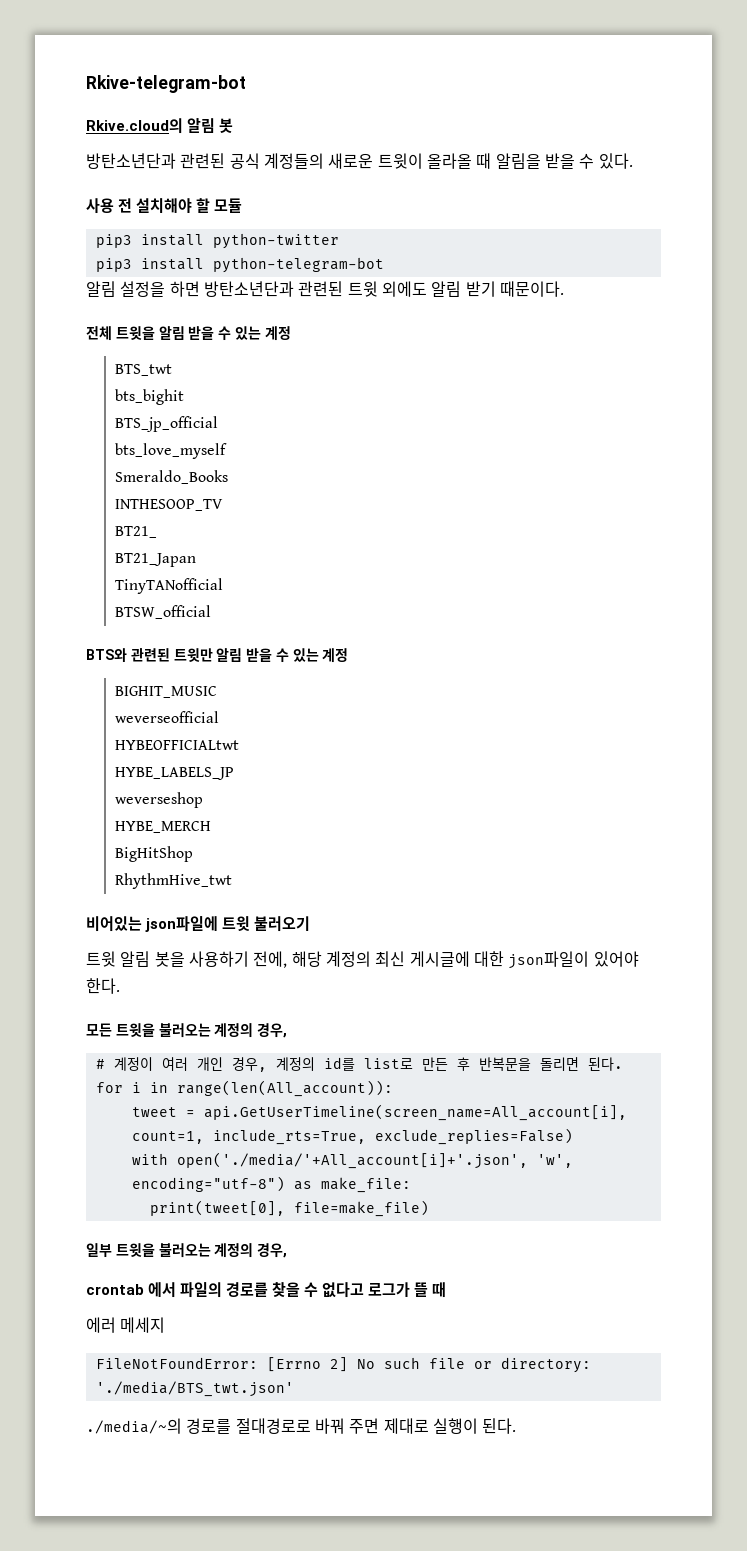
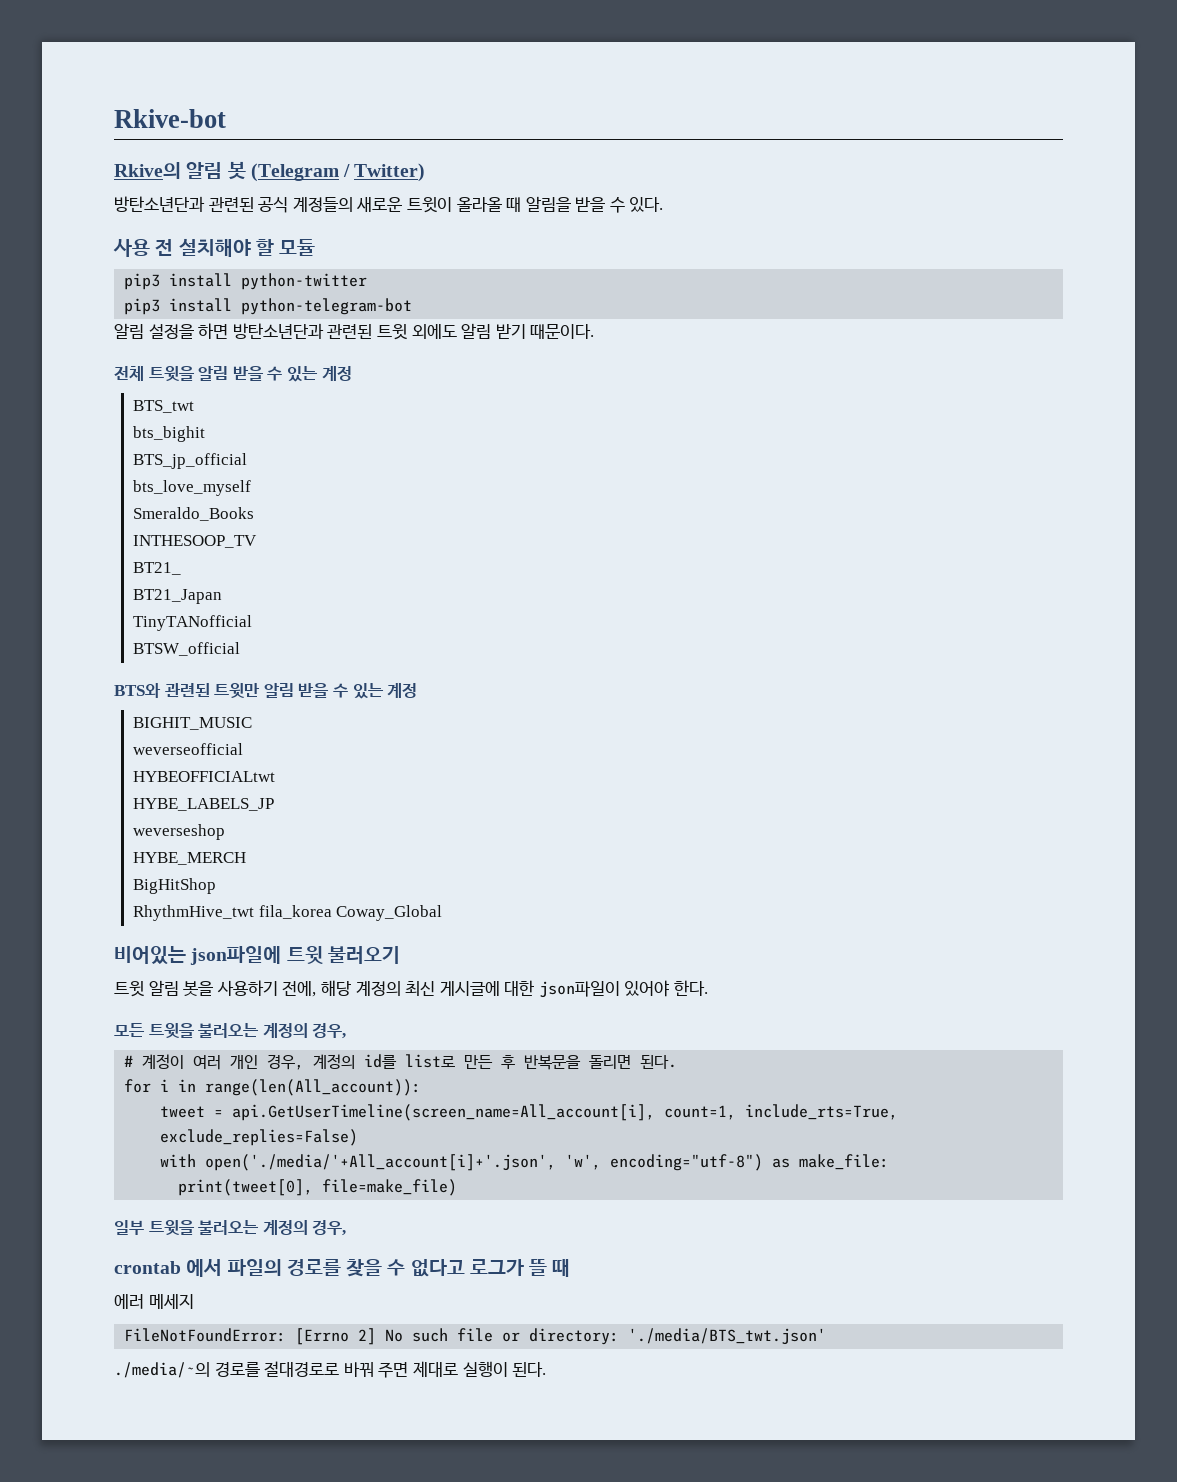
[86,75,246,93] [86,118,183,134] Rkive-telegram-bot // Rkive.cloud의 -> [114,109,226,128] [114,162,181,179] Rkive-bot // Rkive의
(234, 125) none -> [250,163,426,182] (Telegram / Twitter)
(232, 881) none -> [258,905,443,921] fila_korea Coway_Global

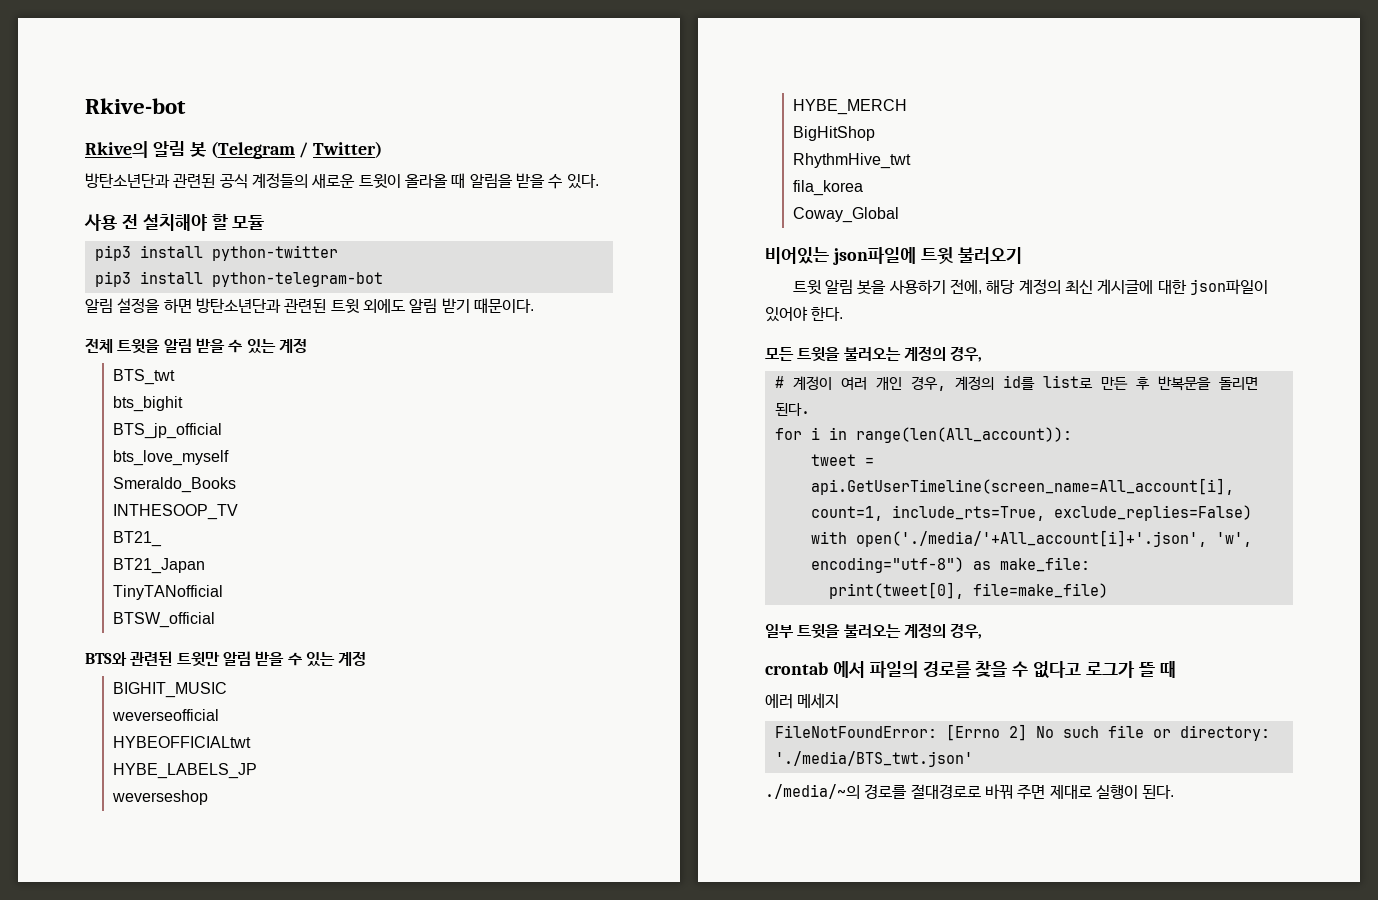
(255, 913) none -> (911, 161) //
(332, 912) none -> (863, 188) //

